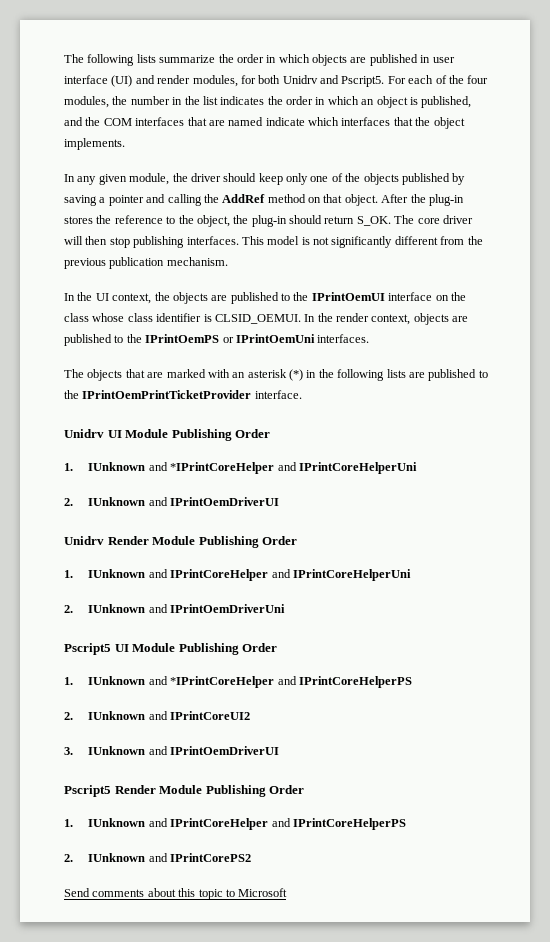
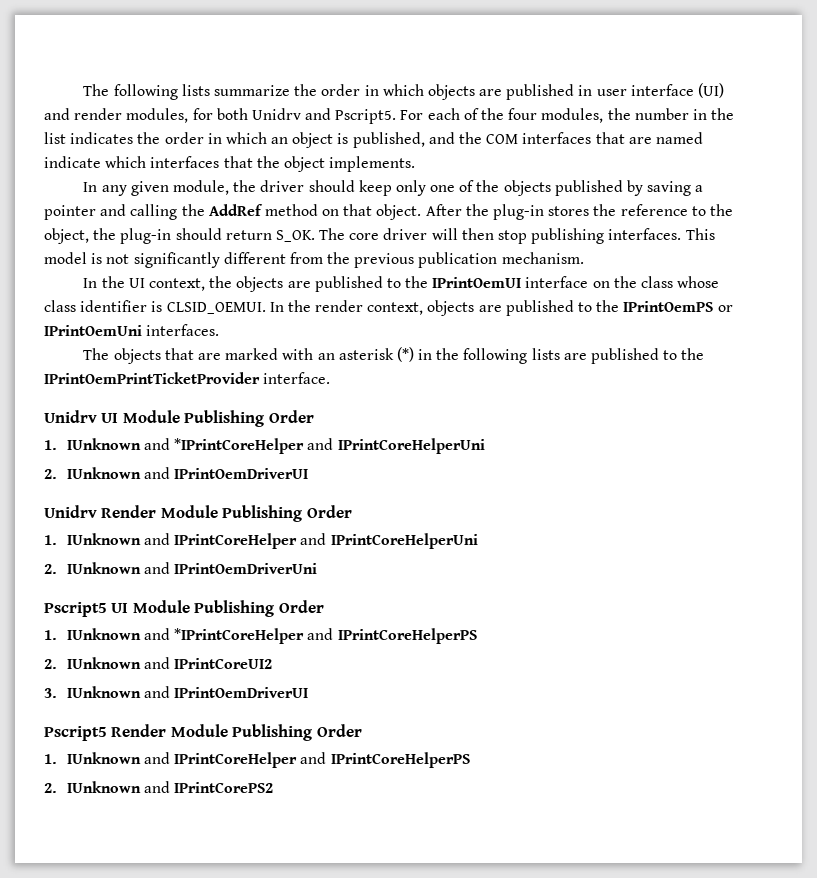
[64,888,288,900] // Send comments about this topic to Microsoft -> (274, 787) none

